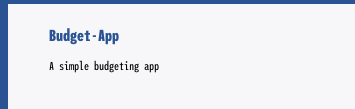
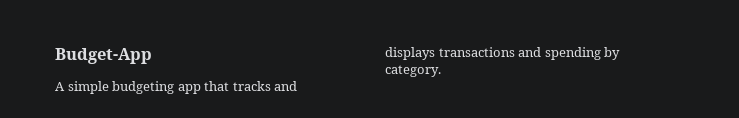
(159, 68) none -> [204,81,298,91] [385,47,621,60] [385,65,441,77] that tracks and displays transactions and spending by category.

